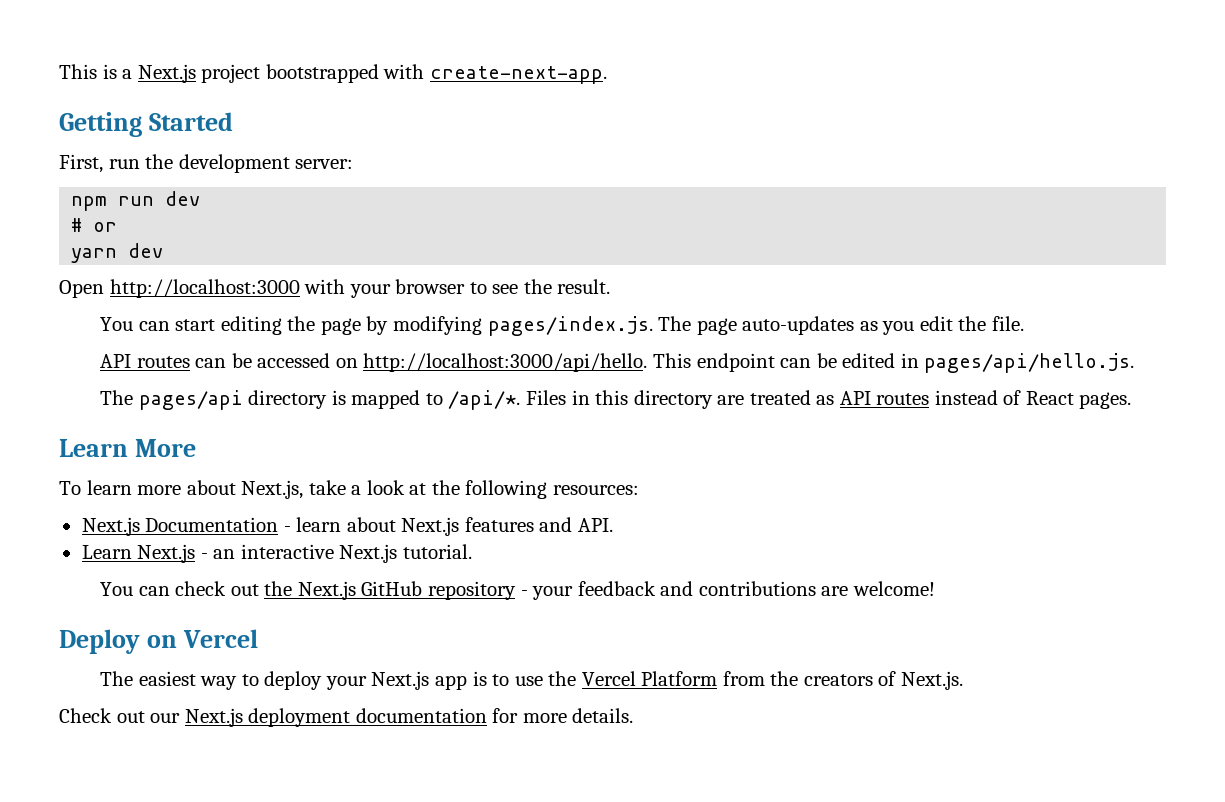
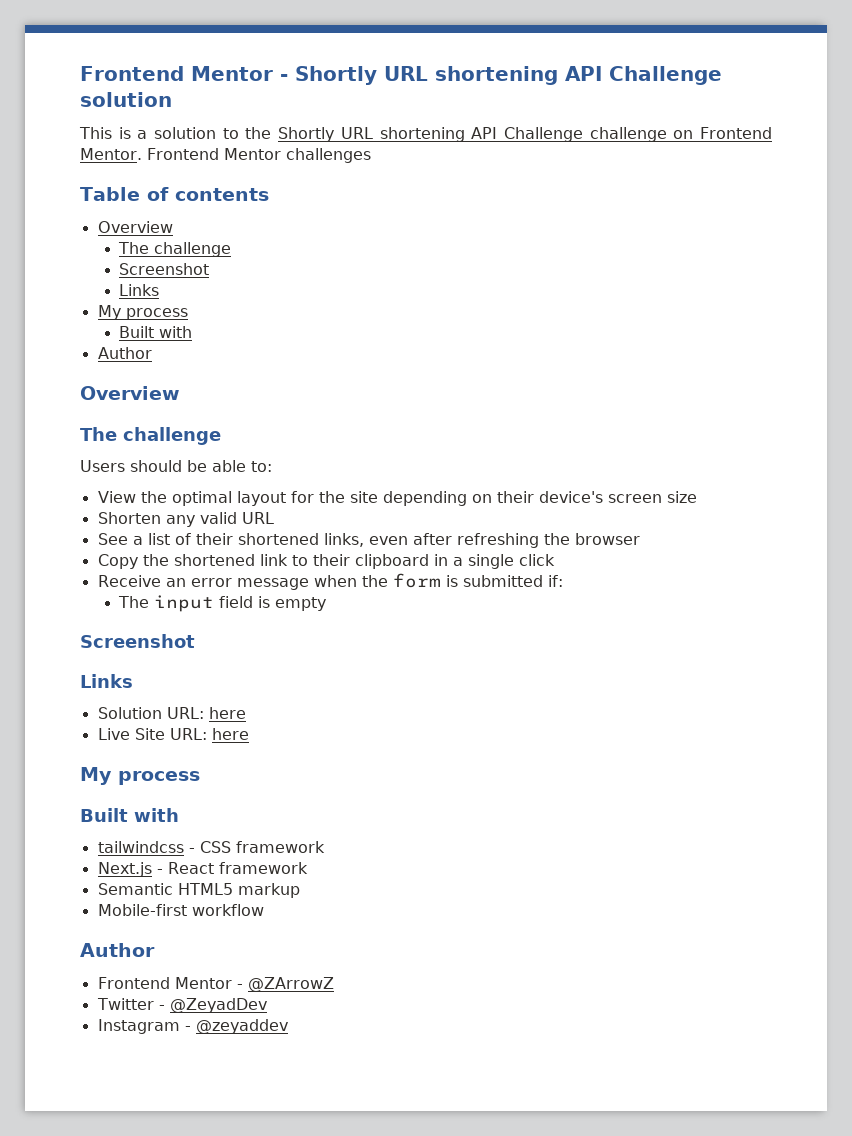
[59,64,607,84] [59,112,233,137] [59,154,354,173] [71,191,201,211] [71,218,118,232] [71,243,164,263] [59,279,611,298] [100,316,1024,336] [100,353,1135,373] [100,390,1132,410] [59,439,196,457] [59,480,639,499] [81,517,613,536] [81,544,472,563] [100,581,935,600] [59,629,258,654] [100,671,963,690] [59,708,634,727] This is a Next.js project bootstrapped with create-next-app. // Getting Started // First, run the development server: // npm run dev // # or // yarn dev // Open http://localhost:3000 with your browser to see the result. // You can start editing the page by modifying pages/index.js. The page auto-updates as you edit the file. // API routes can be accessed on http://localhost:3000/api/hello. This endpoint can be edited in pages/api/hello.js. // The pages/api directory is mapped to /api/*. Files in this directory are treated as API routes instead of React pages. // Learn More // To learn more about Next.js, take a look at the following resources: // Next.js Documentation - learn about Next.js features and API. // Learn Next.js - an interactive Next.js tutorial. // You can check out the Next.js GitHub repository - your feedback and contributions are welcome! // Deploy on Vercel // The easiest way to deploy your Next.js app is to use the Vercel Platform from the creators of Next.js. // Check out our Next.js deployment documentation for more details. -> [80,66,722,85] [80,92,172,107] [79,127,773,142] [80,148,371,163] [80,187,269,201] [97,221,173,233] [118,242,232,257] [119,263,210,275] [119,284,160,296] [97,305,188,320] [119,326,193,338] [97,347,152,359] [80,386,180,400] [80,427,221,445] [80,460,272,472] [97,491,697,506] [97,512,274,527] [97,533,640,548] [97,554,555,569] [97,573,563,590] [118,595,327,612] [80,634,195,648] [80,674,133,688] [97,707,246,719] [97,728,249,740] [80,767,200,785] [80,808,179,822] [97,841,325,853] [97,862,308,877] [97,883,300,898] [97,904,264,916] [80,943,155,957] [97,977,334,992] [96,998,267,1013] [97,1019,288,1034] Frontend Mentor - Shortly URL shortening API Challenge solution // This is a solution to the Shortly URL shortening API Challenge challenge on Frontend Mentor. Frontend Mentor challenges // Table of contents // Overview // The challenge // Screenshot // Links // My process // Built with // Author // Overview // The challenge // Users should be able to: // View the optimal layout for the site depending on their device's screen size // Shorten any valid URL // See a list of their shortened links, even after refreshing the browser // Copy the shortened link to their clipboard in a single click // Receive an error message when the form is submitted if: // The input field is empty // Screenshot // Links // Solution URL: here // Live Site URL: here // My process // Built with // tailwindcss - CSS framework // Next.js - React framework // Semantic HTML5 markup // Mobile-first workflow // Author // Frontend Mentor - @ZArrowZ // Twitter - @ZeyadDev // Instagram - @zeyaddev

